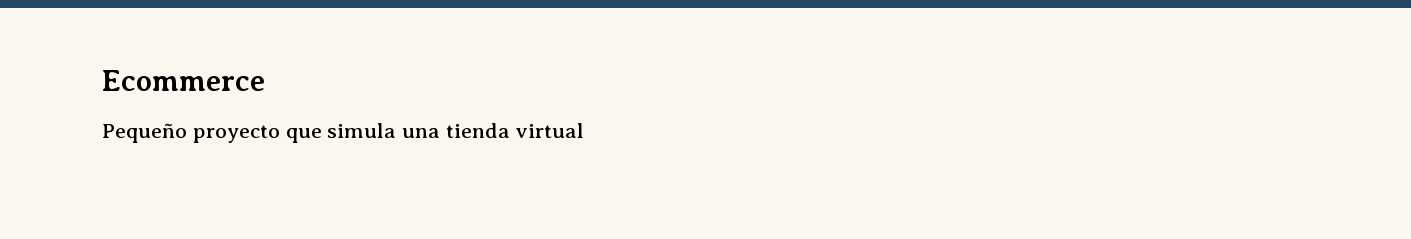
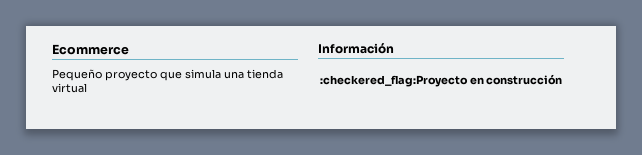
(584, 130) none -> [318,43,394,54] [319,74,563,87] // Información // :checkered_flag:Proyecto en construcción

